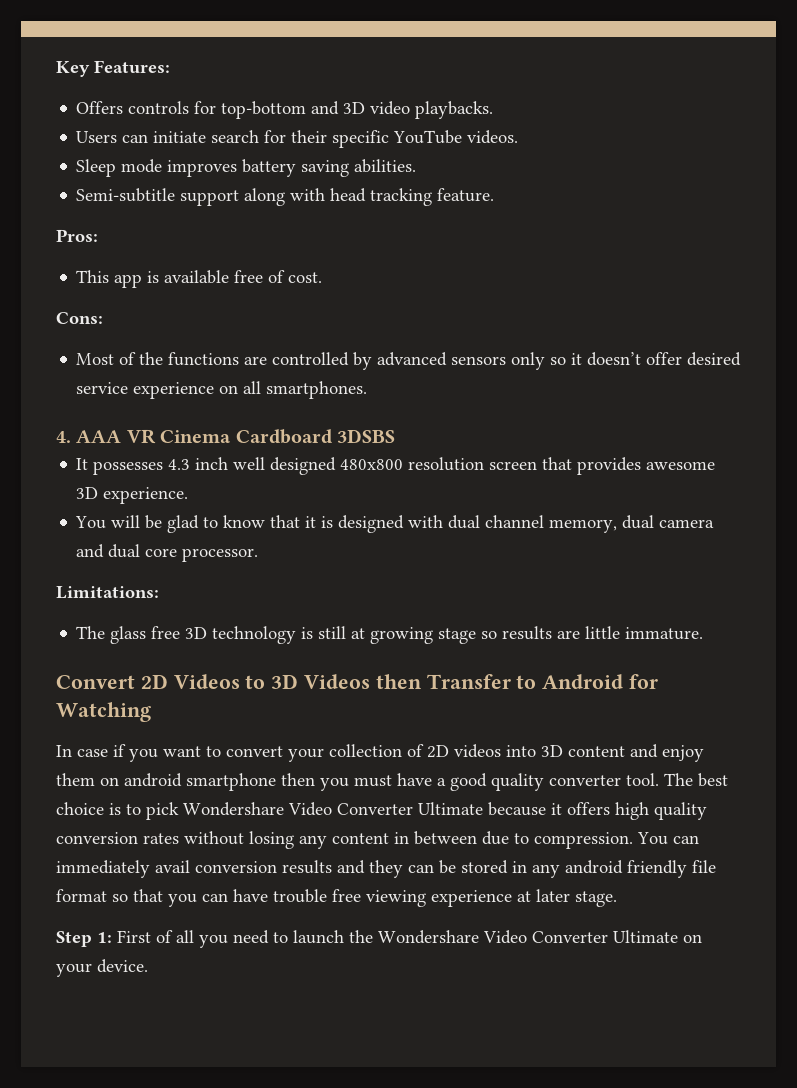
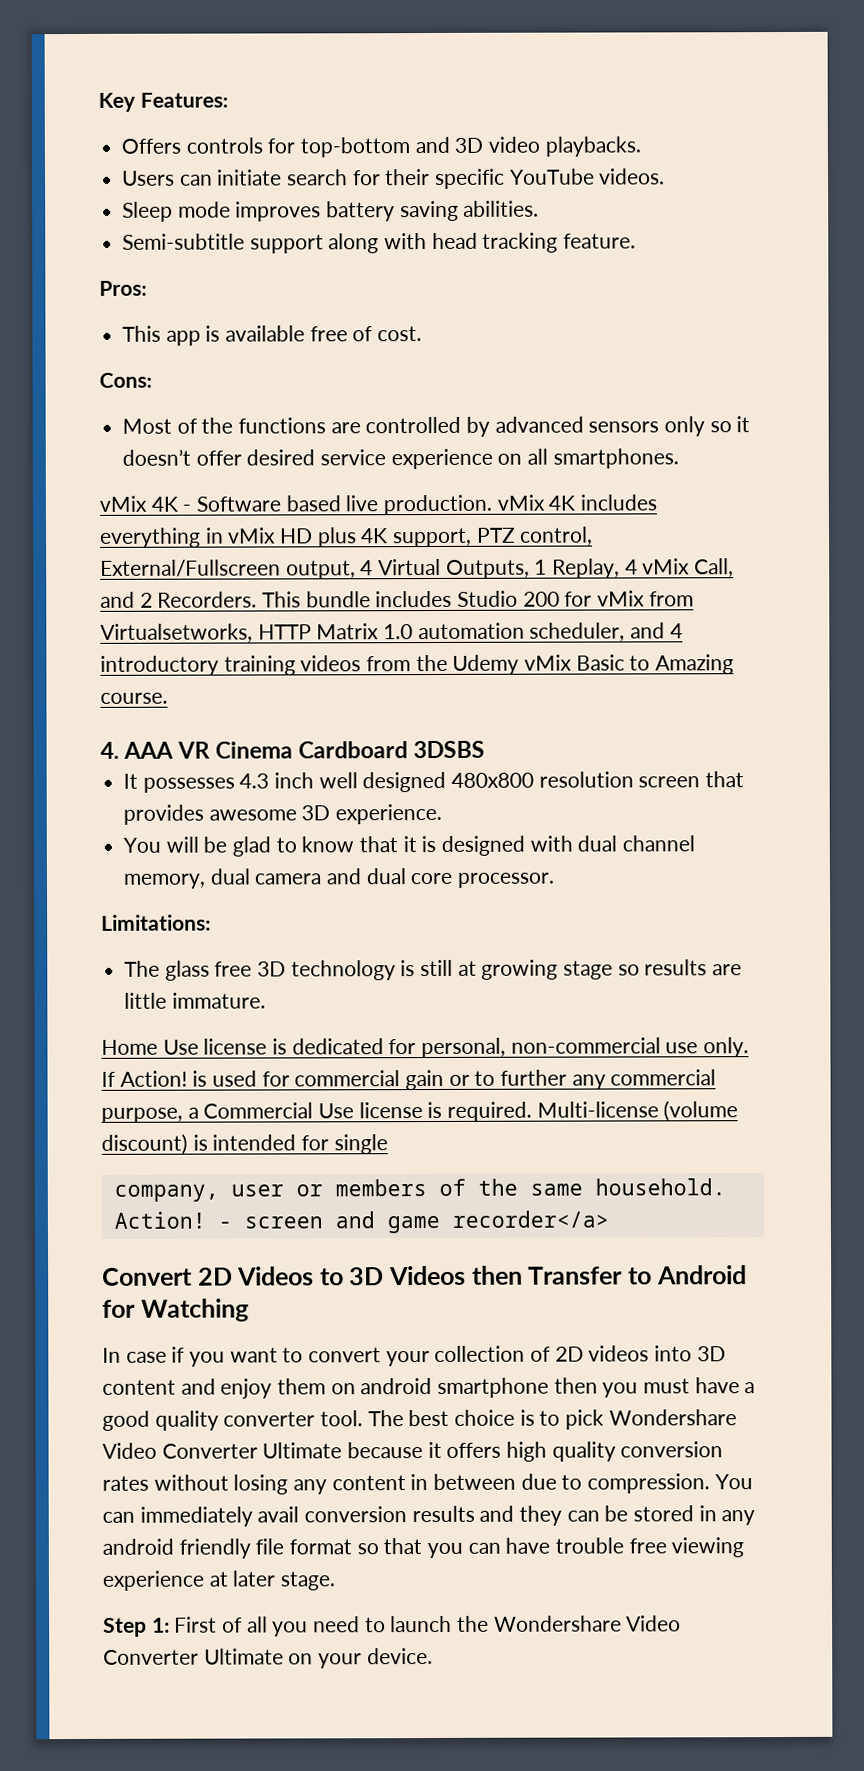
(368, 390) none -> [99,494,658,516] [100,526,594,548] [100,558,735,580] [100,590,694,608] [100,622,683,643] [100,654,735,676] [100,692,168,704] // vMix 4K - Software based live production. vMix 4K includes everything in vMix HD plus 4K support, PTZ control, External/Fullscreen output, 4 Virtual Outputs, 1 Replay, 4 vMix Call, and 2 Recorders. This bundle includes Studio 200 for vMix from Virtualsetworks, HTTP Matrix 1.0 automation scheduler, and 4 introductory training videos from the Udemy vMix Basic to Amazing course.
(704, 633) none -> [101,1037,750,1059] [101,1069,717,1091] [101,1100,739,1123] [101,1133,388,1155] [113,1178,726,1202] [113,1210,609,1234] // Home Use license is dedicated for personal, non-commercial use only. If Action! is used for commercial gain or to further any commercial purpose, a Commercial Use license is required. Multi-license (volume discount) is intended for single // company, user or members of the same household. Action! - screen and game recorder</a>

